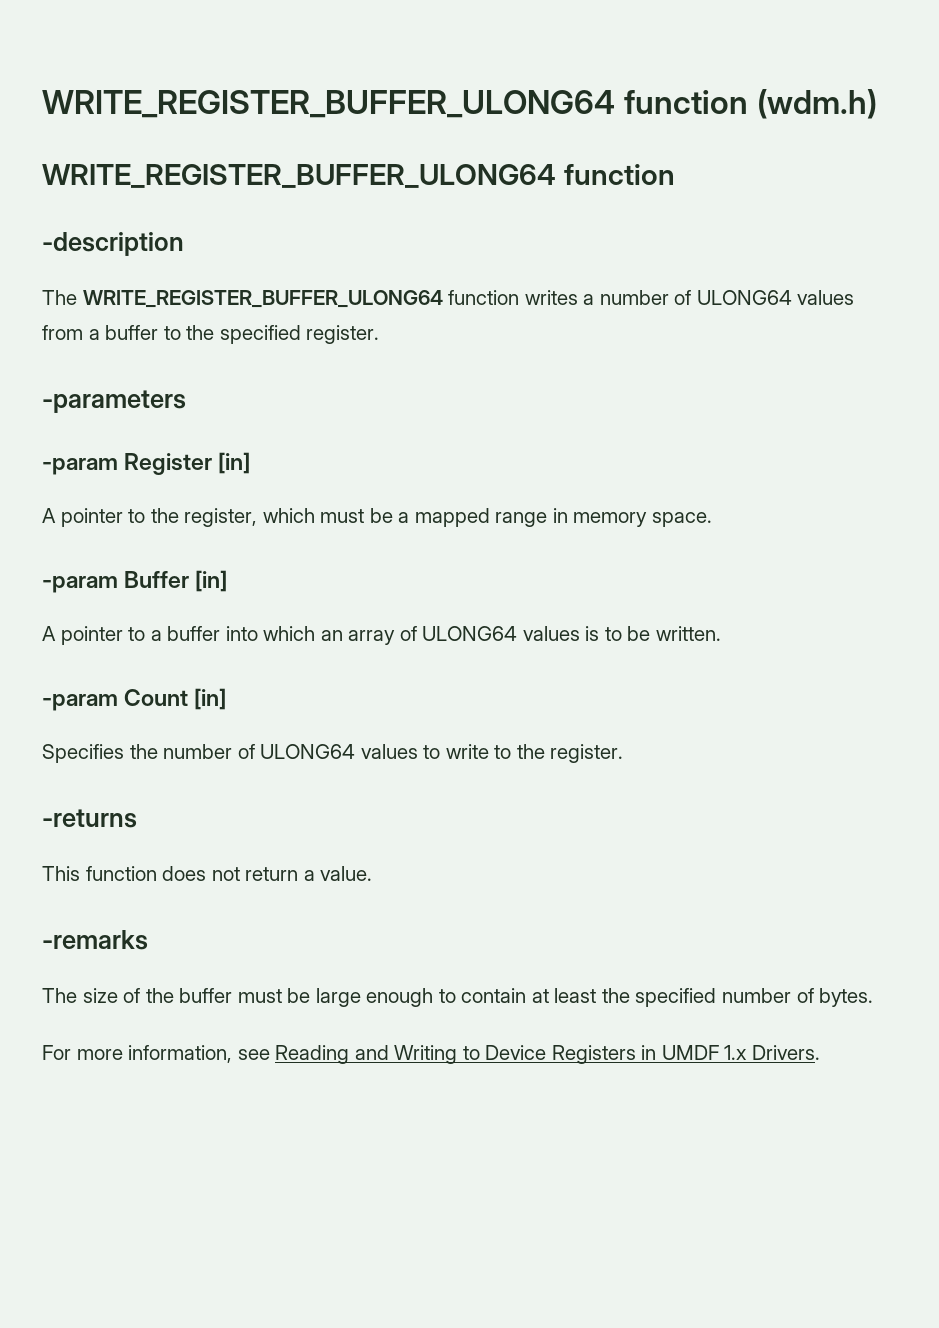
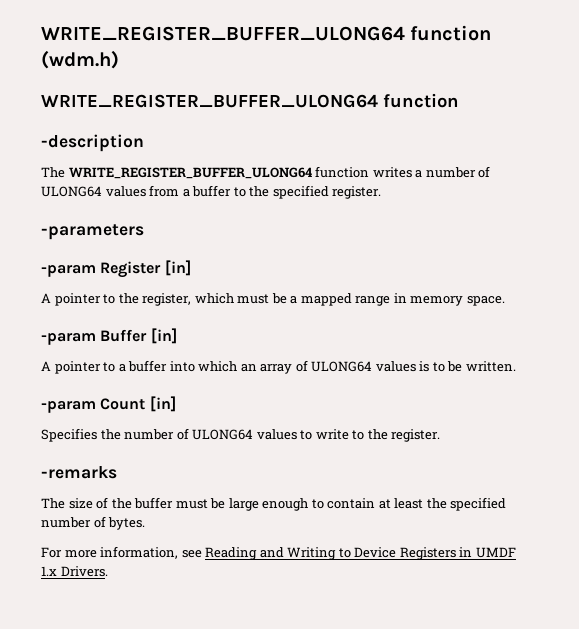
[42,809,137,828] [42,866,373,881] // -returns // This function does not return a value. -> (441, 435) none

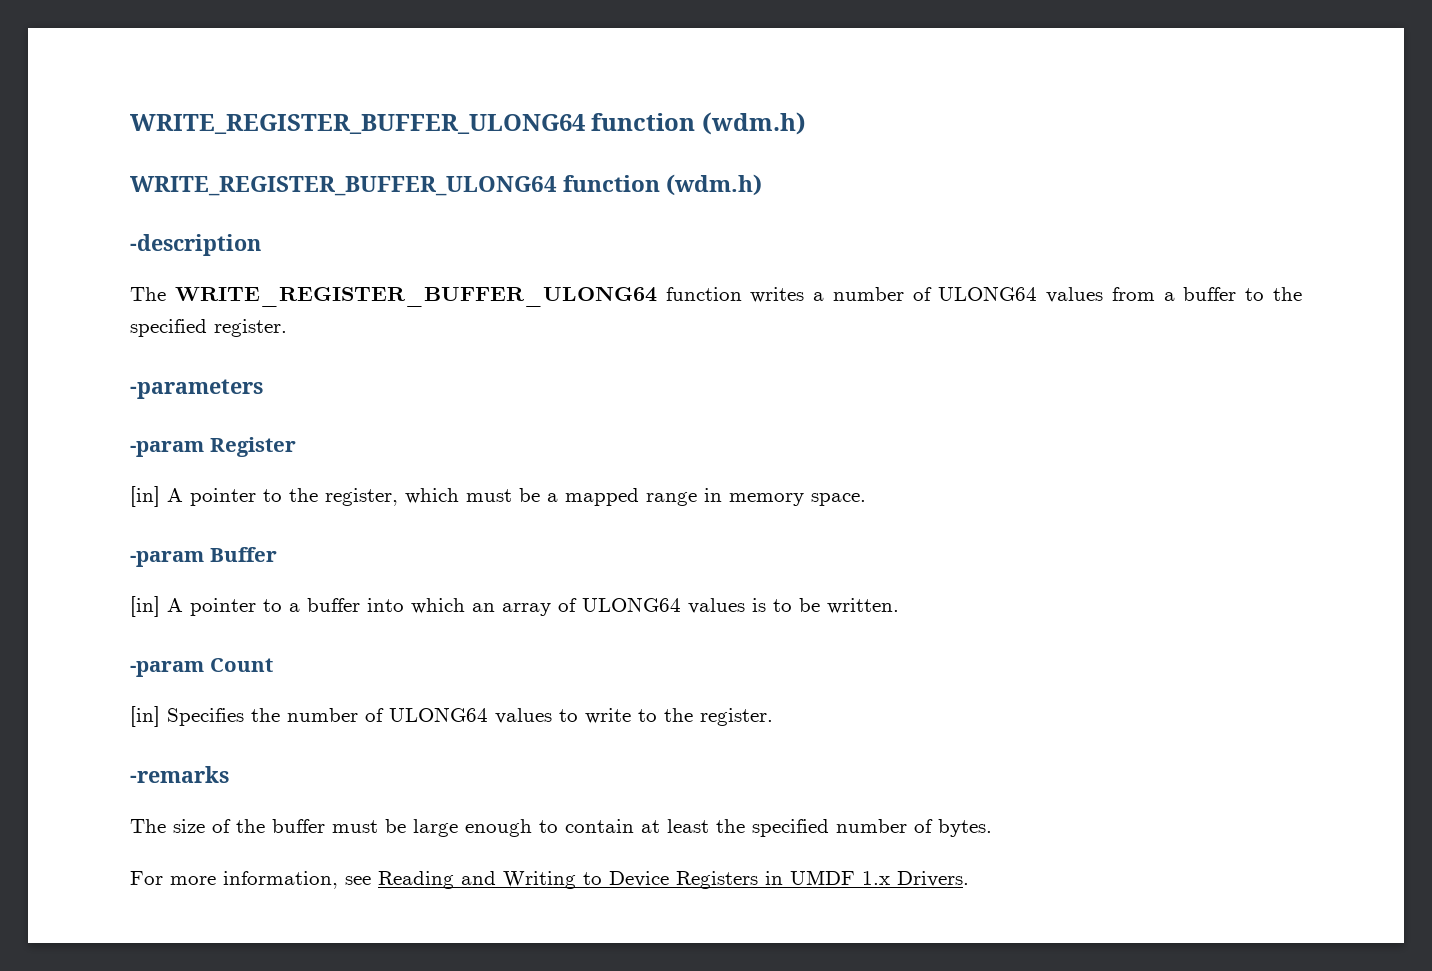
(459, 100) none -> [666,174,763,196] (wdm.h)
[164,260,191,276] [in] // -> [130,486,160,507] // [in]
[150,328,177,344] [in] // -> [130,596,160,617] // [in]
[149,396,176,412] [in] // -> [130,706,160,727] // [in]

